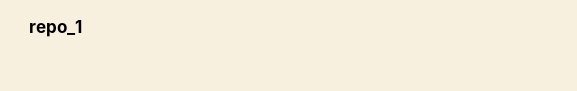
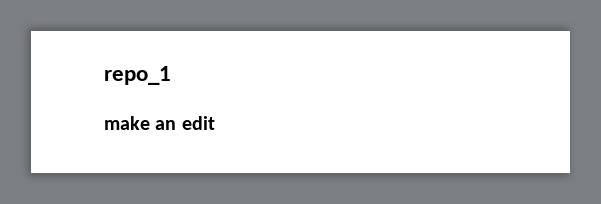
(82, 28) none -> [104,116,215,130] // make an edit

